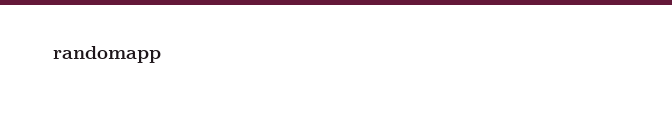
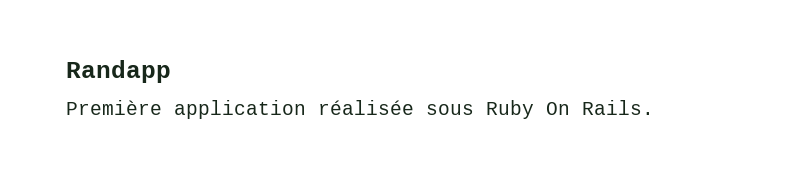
[53,46,161,63] randomapp -> [66,60,171,83] [66,100,654,119] Randapp // Première application réalisée sous Ruby On Rails.

